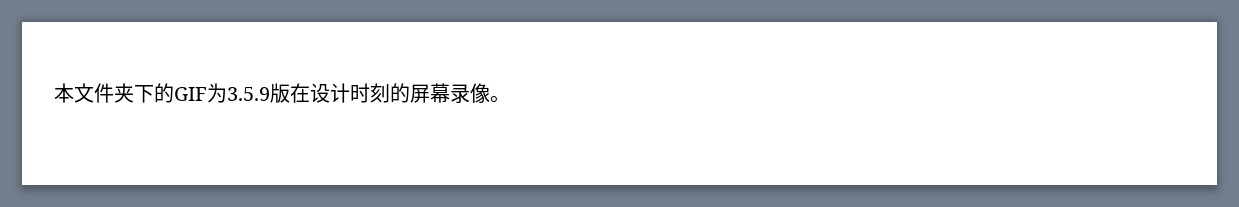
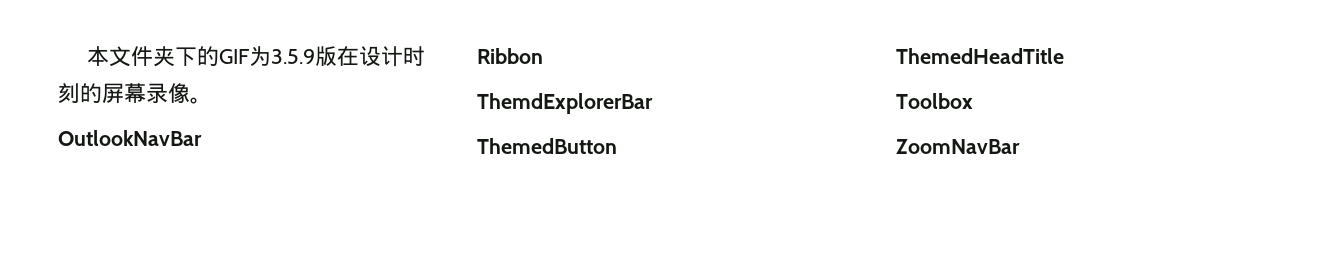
(510, 99) none -> [58,130,202,146] [477,48,543,64] [477,93,653,114] [477,138,617,154] [896,48,1064,64] [896,93,973,109] [896,139,1020,154] // OutlookNavBar // Ribbon // ThemdExplorerBar // ThemedButton // ThemedHeadTitle // Toolbox // ZoomNavBar

